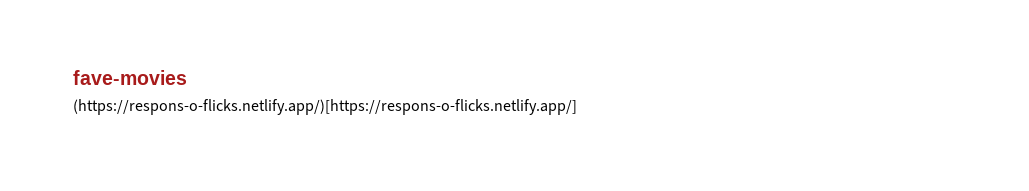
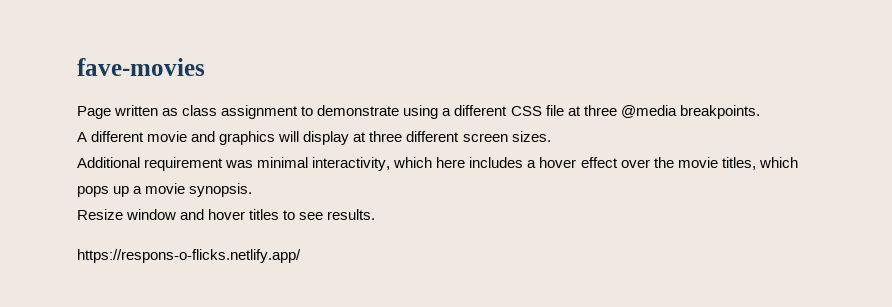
[73,99,577,115] (https://respons-o-flicks.netlify.app/)[https://respons-o-flicks.netlify.app/] -> [77,105,760,119] [77,131,551,145] [77,157,798,171] [77,183,253,197] [77,209,376,220] [77,249,301,263] Page written as class assignment to demonstrate using a different CSS file at three @media breakpoints. // A different movie and graphics will display at three different screen sizes. // Additional requirement was minimal interactivity, which here includes a hover effect over the movie titles, which pops up a movie synopsis. // Resize window and hover titles to see results. // https://respons-o-flicks.netlify.app/

